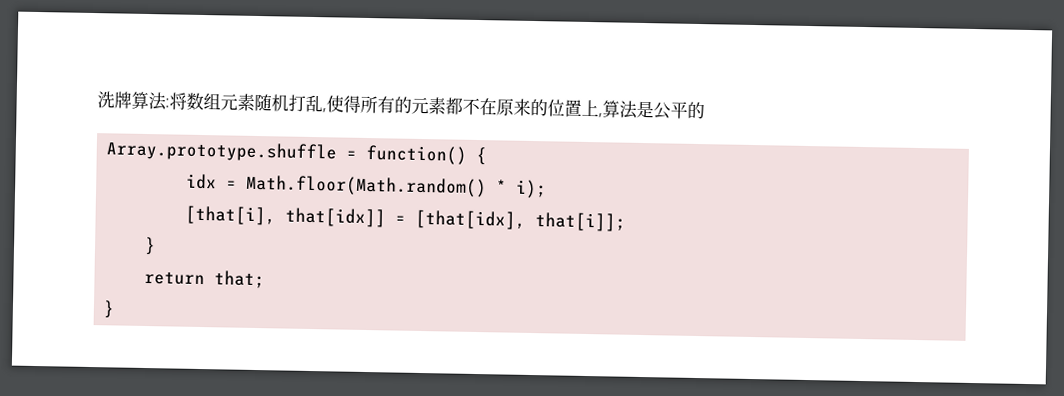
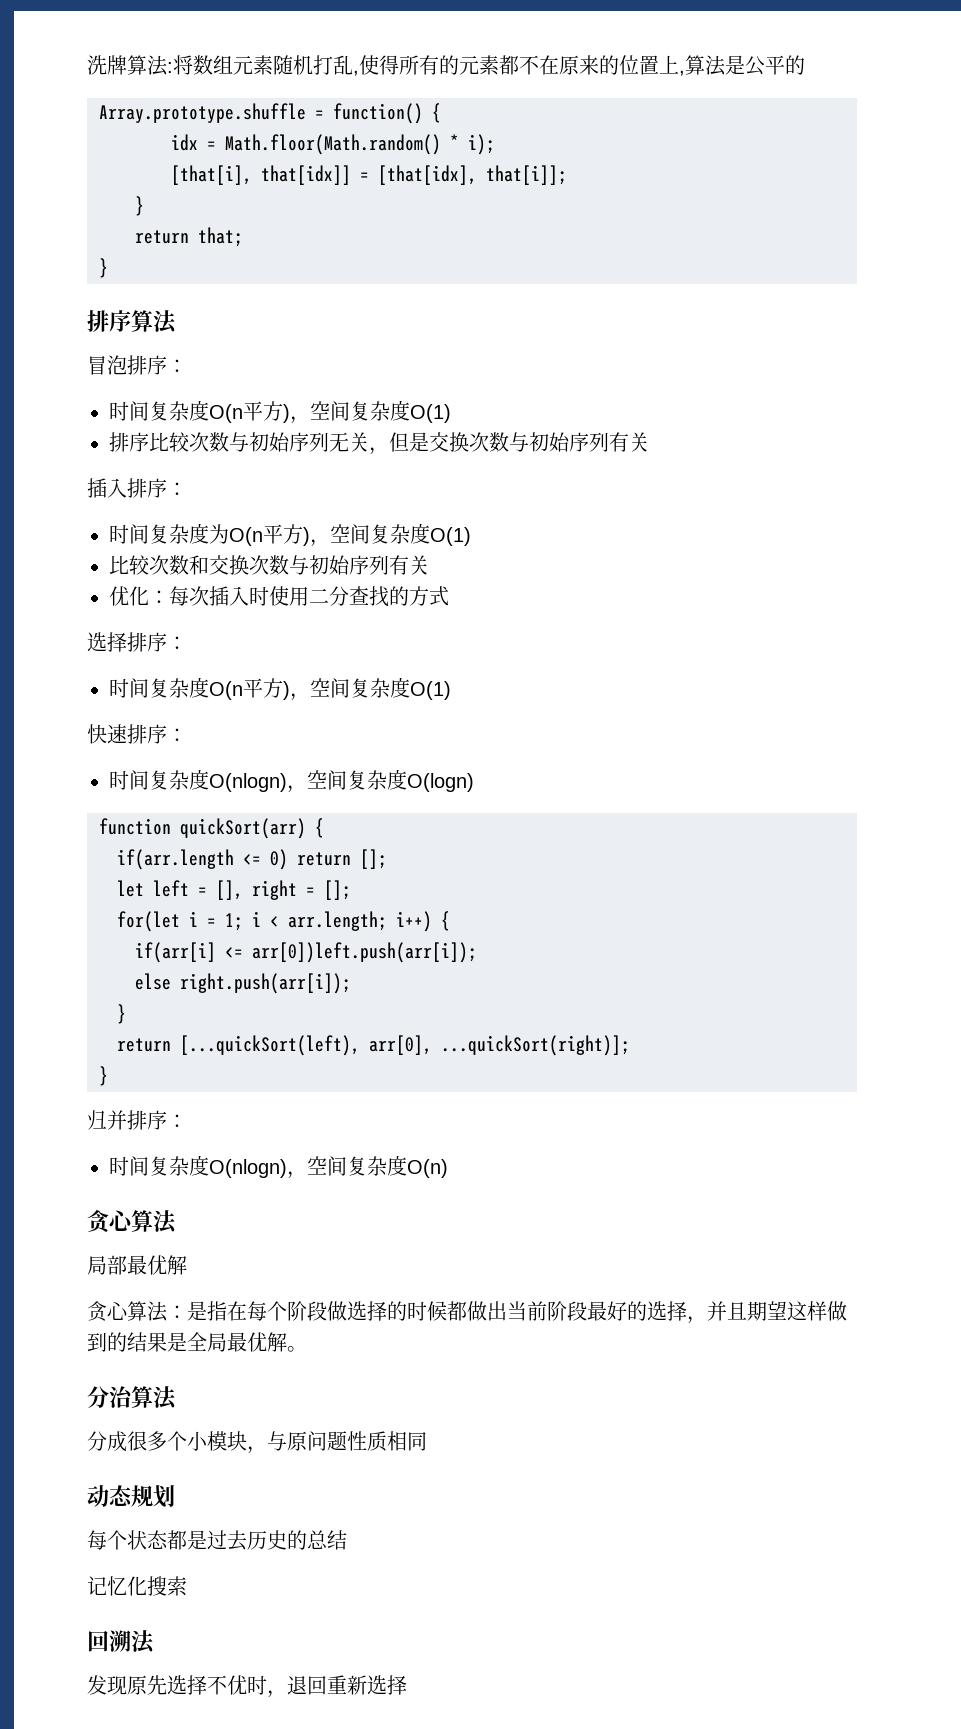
(116, 309) none -> [87,310,177,334] [87,355,187,375] [109,400,451,424] [109,432,649,455] [87,478,187,498] [109,523,471,547] [109,555,429,575] [109,586,449,607] [87,632,187,652] [109,677,451,701] [87,724,187,744] [109,769,474,793] [99,818,324,839] [117,849,387,870] [117,880,351,900] [117,911,450,932] [135,942,477,963] [135,973,351,994] [117,1004,126,1024] [117,1035,630,1056] [99,1066,108,1086] [87,1110,187,1130] [109,1155,448,1179] [87,1210,177,1234] [87,1255,187,1275] [87,1301,847,1324] [87,1332,307,1352] [87,1386,177,1410] [87,1431,427,1454] [87,1485,175,1508] [87,1530,347,1551] [87,1576,187,1596] [87,1630,155,1654] [87,1675,407,1698] // 排序算法 // 冒泡排序： // 时间复杂度O(n平方)，空间复杂度O(1) // 排序比较次数与初始序列无关，但是交换次数与初始序列有关 // 插入排序： // 时间复杂度为O(n平方)，空间复杂度O(1) // 比较次数和交换次数与初始序列有关 // 优化：每次插入时使用二分查找的方式 // 选择排序： // 时间复杂度O(n平方)，空间复杂度O(1) // 快速排序： // 时间复杂度O(nlogn)，空间复杂度O(logn) // function quickSort(arr) { // if(arr.length <= 0) return []; // let left = [], right = []; // for(let i = 1; i < arr.length; i++) { // if(arr[i] <= arr[0])left.push(arr[i]); // else right.push(arr[i]); // } // return [...quickSort(left), arr[0], ...quickSort(right)]; // } // 归并排序： // 时间复杂度O(nlogn)，空间复杂度O(n) // 贪心算法 // 局部最优解 // 贪心算法：是指在每个阶段做选择的时候都做出当前阶段最好的选择，并且期望这样做到的结果是全局最优解。 // 分治算法 // 分成很多个小模块，与原问题性质相同 // 动态规划 // 每个状态都是过去历史的总结 // 记忆化搜索 // 回溯法 // 发现原先选择不优时，退回重新选择

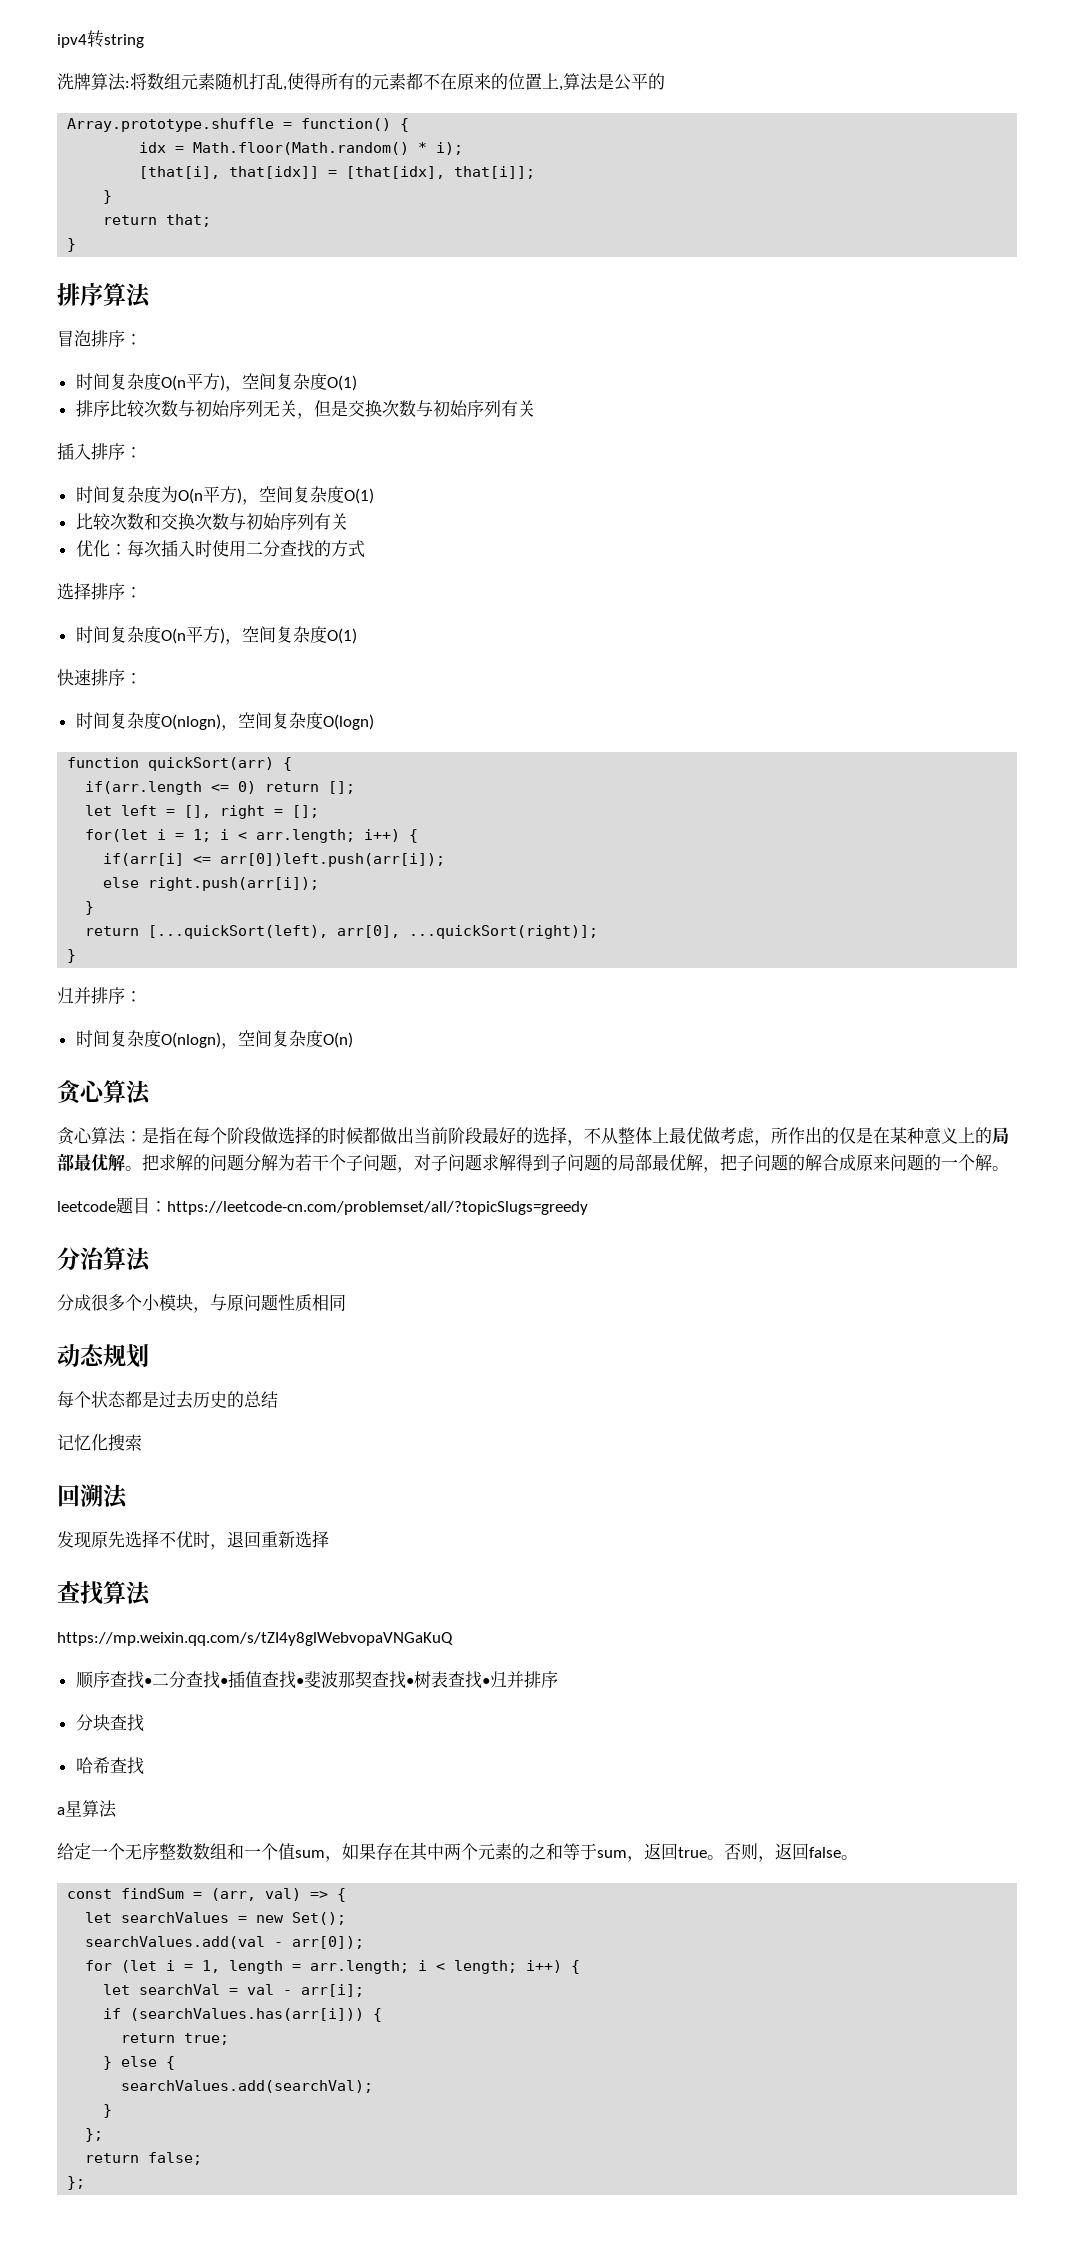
(87, 65) none -> [57,30,144,48] ipv4转string //
[87,1255,187,1275] // 局部最优解 -> (151, 1092) none
[707,1301,847,1321] [87,1332,307,1352] 并且期望这样做到的结果是全局最优解。 -> [584,1127,1009,1146] [57,1154,1009,1173] [57,1197,588,1215] 不从整体上最优做考虑，所作出的仅是在某种意义上的局部最优解。把求解的问题分解为若干个子问题，对子问题求解得到子问题的局部最优解，把子问题的解合成原来问题的一个解。 // leetcode题目：https://leetcode-cn.com/problemset/all/?topicSlugs=greedy
(407, 1685) none -> [57,1581,151,1606] [57,1632,453,1646] [75,1671,558,1689] [75,1714,144,1732] [75,1757,144,1775] [57,1800,117,1818] [57,1842,858,1862] [67,1888,347,1902] [85,1912,347,1925] [85,1936,365,1949] [85,1960,581,1974] [103,1984,365,1997] [103,2008,383,2022] [121,2033,230,2045] [103,2056,176,2070] [121,2080,374,2093] [103,2104,113,2118] [85,2128,104,2142] [85,2152,203,2165] [67,2176,86,2190] // 查找算法 // https://mp.weixin.qq.com/s/tZI4y8glWebvopaVNGaKuQ // 顺序查找•二分查找•插值查找•斐波那契查找•树表查找•归并排序 // 分块查找 // 哈希查找 // a星算法 // 给定一个无序整数数组和一个值sum，如果存在其中两个元素的之和等于sum，返回true。否则，返回false。 // const findSum = (arr, val) => { // let searchValues = new Set(); // searchValues.add(val - arr[0]); // for (let i = 1, length = arr.length; i < length; i++) { // let searchVal = val - arr[i]; // if (searchValues.has(arr[i])) { // return true; // } else { // searchValues.add(searchVal); // } // }; // return false; // };

